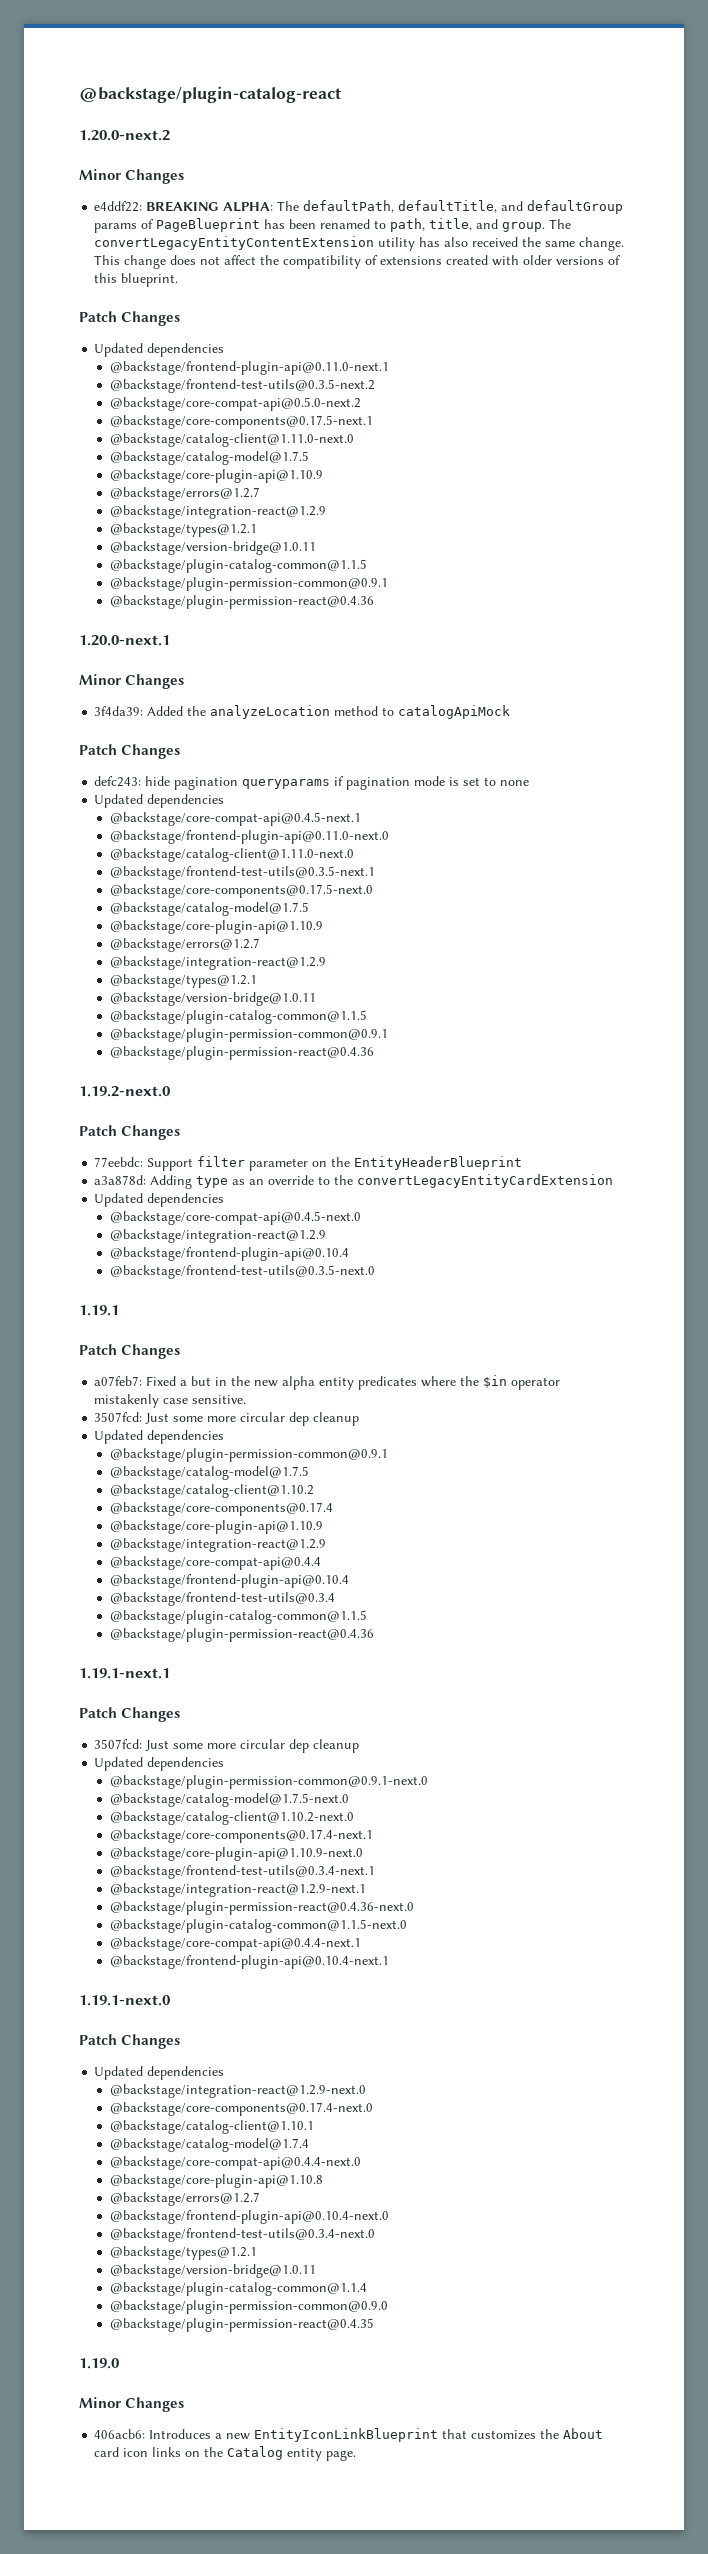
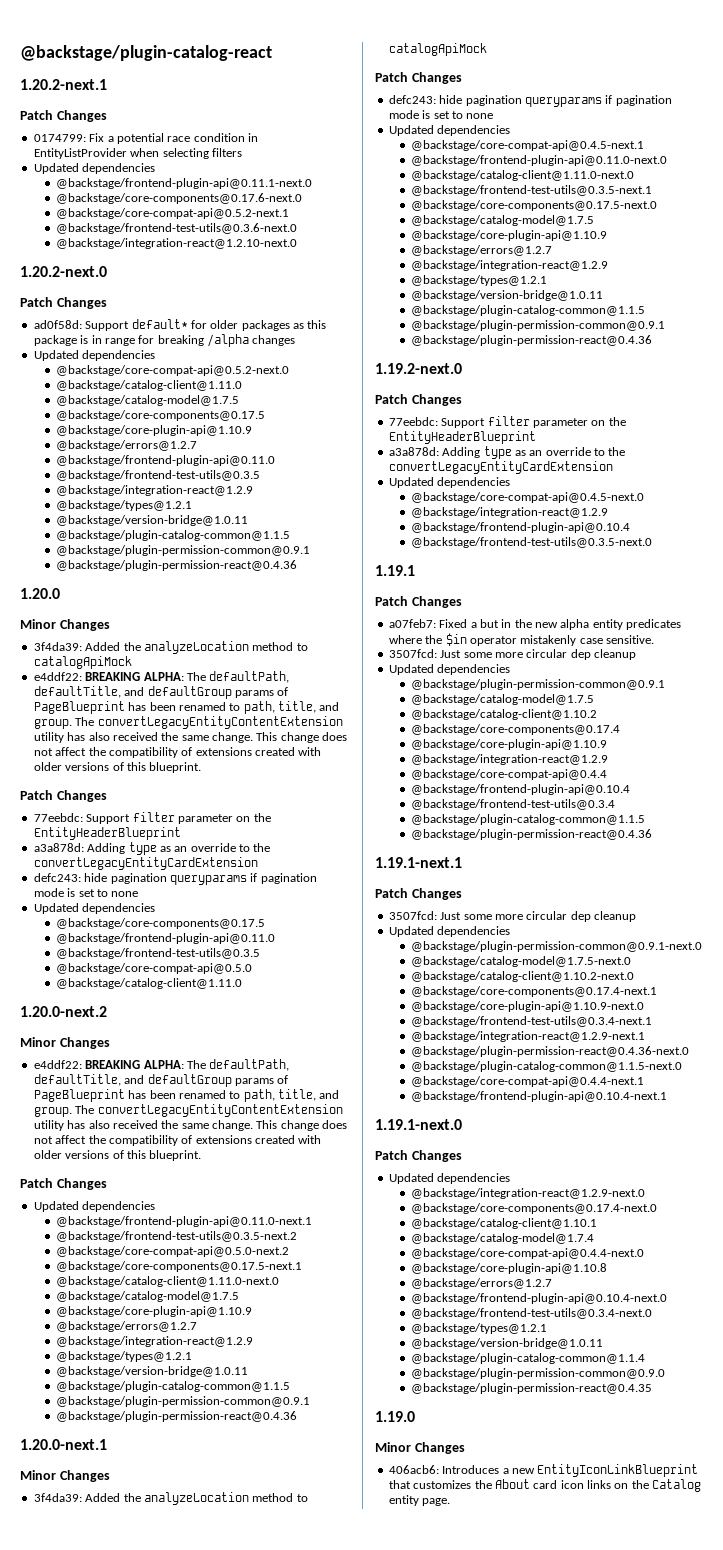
(341, 94) none -> [20,79,107,90] [20,110,107,122] [33,133,258,144] [33,148,242,159] [33,163,156,174] [55,178,312,189] [55,193,302,204] [55,208,289,219] [55,223,297,234] [55,238,297,249] [20,266,107,277] [20,297,107,309] [33,319,327,331] [33,334,296,347] [33,350,156,361] [55,365,289,376] [55,380,242,391] [55,395,239,406] [55,410,265,421] [55,425,252,436] [55,440,197,451] [55,455,275,466] [55,470,260,481] [55,485,253,496] [55,500,192,511] [55,515,248,526] [55,530,290,541] [55,545,310,556] [55,560,297,571] [20,588,60,599] [20,619,110,631] [33,641,308,654] [33,656,132,669] [33,671,290,683] [33,686,289,699] [33,701,340,714] [33,716,343,729] [33,732,348,743] [33,747,322,758] [33,762,202,773] [20,790,107,802] [33,812,271,824] [33,827,181,840] [33,842,271,855] [33,857,258,870] [33,873,317,885] [33,888,139,897] [33,903,156,914] [55,918,265,929] [55,933,275,944] [55,948,260,959] [55,963,252,974] [55,978,242,989] // 1.20.2-next.1 // Patch Changes // 0174799: Fix a potential race condition in EntityListProvider when selecting filters // Updated dependencies // @backstage/frontend-plugin-api@0.11.1-next.0 // @backstage/core-components@0.17.6-next.0 // @backstage/core-compat-api@0.5.2-next.1 // @backstage/frontend-test-utils@0.3.6-next.0 // @backstage/integration-react@1.2.10-next.0 // 1.20.2-next.0 // Patch Changes // ad0f58d: Support default* for older packages as this package is in range for breaking /alpha changes // Updated dependencies // @backstage/core-compat-api@0.5.2-next.0 // @backstage/catalog-client@1.11.0 // @backstage/catalog-model@1.7.5 // @backstage/core-components@0.17.5 // @backstage/core-plugin-api@1.10.9 // @backstage/errors@1.2.7 // @backstage/frontend-plugin-api@0.11.0 // @backstage/frontend-test-utils@0.3.5 // @backstage/integration-react@1.2.9 // @backstage/types@1.2.1 // @backstage/version-bridge@1.0.11 // @backstage/plugin-catalog-common@1.1.5 // @backstage/plugin-permission-common@0.9.1 // @backstage/plugin-permission-react@0.4.36 // 1.20.0 // Minor Changes // 3f4da39: Added the analyzeLocation method to catalogApiMock // e4ddf22: BREAKING ALPHA: The defaultPath, defaultTitle, and defaultGroup params of PageBlueprint has been renamed to path, title, and group. The convertLegacyEntityContentExtension utility has also received the same change. This change does not affect the compatibility of extensions created with older versions of this blueprint. // Patch Changes // 77eebdc: Support filter parameter on the EntityHeaderBlueprint // a3a878d: Adding type as an override to the convertLegacyEntityCardExtension // defc243: hide pagination queryparams if pagination mode is set to none // Updated dependencies // @backstage/core-components@0.17.5 // @backstage/frontend-plugin-api@0.11.0 // @backstage/frontend-test-utils@0.3.5 // @backstage/core-compat-api@0.5.0 // @backstage/catalog-client@1.11.0

